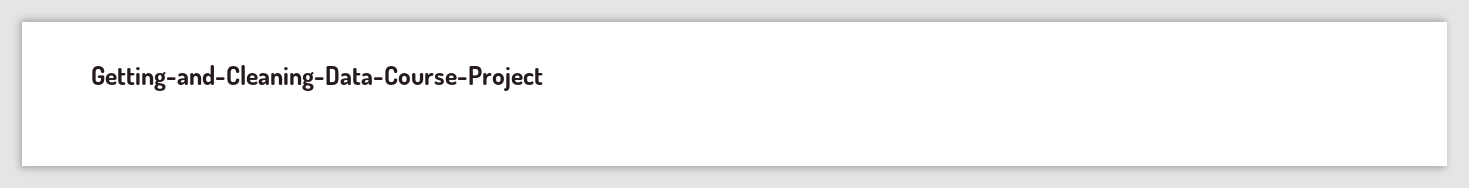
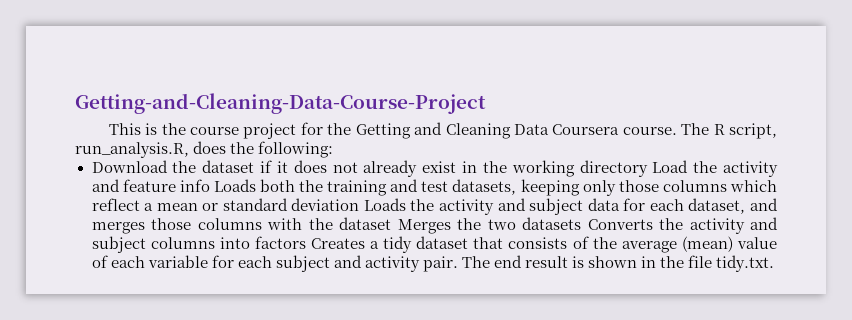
(543, 78) none -> [108,122,777,139] [75,141,334,158] [91,160,778,177] [91,179,778,196] [91,198,779,215] [91,217,778,234] [91,236,778,253] [91,255,775,272] // This is the course project for the Getting and Cleaning Data Coursera course. The R script, run_analysis.R, does the following: // Download the dataset if it does not already exist in the working directory Load the activity and feature info Loads both the training and test datasets, keeping only those columns which reflect a mean or standard deviation Loads the activity and subject data for each dataset, and merges those columns with the dataset Merges the two datasets Converts the activity and subject columns into factors Creates a tidy dataset that consists of the average (mean) value of each variable for each subject and activity pair. The end result is shown in the file tidy.txt.

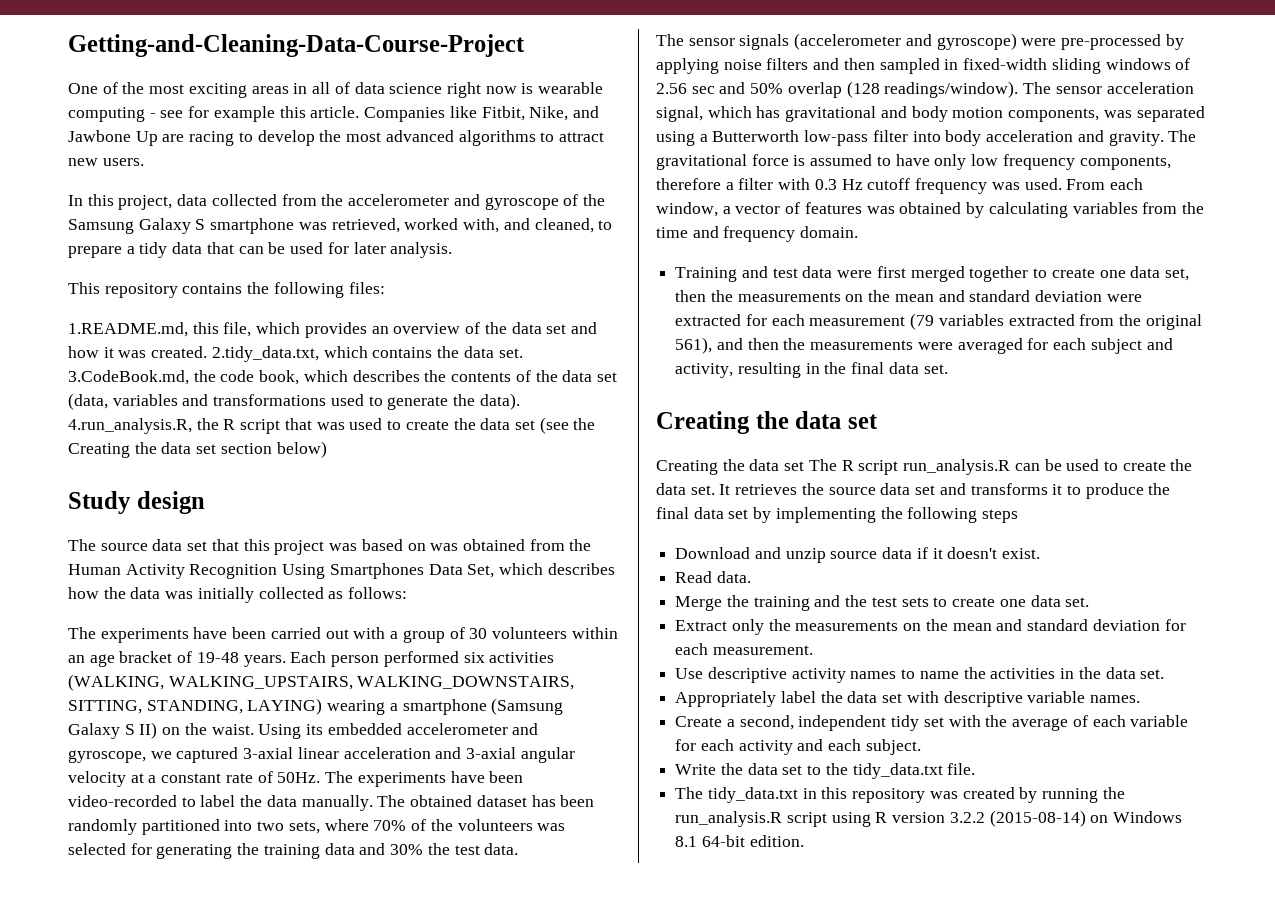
[108,122,777,139] [75,141,334,158] [91,160,778,177] [91,179,778,196] [91,198,779,215] [91,217,778,234] [91,236,778,253] This is the course project for the Getting and Cleaning Data Coursera course. The R script, run_analysis.R, does the following: // Download the dataset if it does not already exist in the working directory Load the activity and feature info Loads both the training and test datasets, keeping only those columns which reflect a mean or standard deviation Loads the activity and subject data for each dataset, and merges those columns with the dataset Merges the two datasets Converts the activity and subject columns into factors Creates a tidy dataset that consists of the average (mean) value -> [68,82,604,98] [68,106,599,122] [68,130,604,146] [68,158,144,166] [68,194,605,210] [68,218,613,234] [68,242,453,258] [68,282,385,298] [68,322,597,338] [68,346,523,362] [68,370,617,385] [68,393,520,410] [68,417,596,434] [68,441,327,458] [68,491,205,514] [68,539,592,555] [68,563,615,579] [68,587,408,603] [68,627,618,643] [68,651,555,667] [68,674,575,691] [68,698,564,715] [68,722,539,739] [68,747,575,763] [68,771,524,787] [68,795,595,811] [68,819,566,835] [68,843,519,859] [656,33,1184,50] [656,58,1191,74] [656,81,1194,98] [656,106,1205,122] [656,130,1197,146] [656,154,1171,170] [656,178,1143,194] [656,202,1204,218] [656,226,859,242] [675,266,1189,282] [675,290,1142,302] [675,313,1202,330] [675,337,1173,354] [675,362,948,378] [656,411,878,434] [656,459,1193,475] [656,483,1171,499] [656,507,1019,523] [675,547,1041,563] [675,571,751,583] [675,595,1090,611] [675,619,1186,635] [675,643,813,655] [675,667,1165,683] [675,691,1141,707] [675,715,1069,731] One of the most exciting areas in all of data science right now is wearable computing - see for example this article. Companies like Fitbit, Nike, and Jawbone Up are racing to develop the most advanced algorithms to attract new users. // In this project, data collected from the accelerometer and gyroscope of the Samsung Galaxy S smartphone was retrieved, worked with, and cleaned, to prepare a tidy data that can be used for later analysis. // This repository contains the following files: // 1.README.md, this file, which provides an overview of the data set and how it was created. 2.tidy_data.txt, which contains the data set. 3.CodeBook.md, the code book, which describes the contents of the data set (data, variables and transformations used to generate the data). 4.run_analysis.R, the R script that was used to create the data set (see the Creating the data set section below) // Study design // The source data set that this project was based on was obtained from the Human Activity Recognition Using Smartphones Data Set, which describes how the data was initially collected as follows: // The experiments have been carried out with a group of 30 volunteers within an age bracket of 19-48 years. Each person performed six activities (WALKING, WALKING_UPSTAIRS, WALKING_DOWNSTAIRS, SITTING, STANDING, LAYING) wearing a smartphone (Samsung Galaxy S II) on the waist. Using its embedded accelerometer and gyroscope, we captured 3-axial linear acceleration and 3-axial angular velocity at a constant rate of 50Hz. The experiments have been video-recorded to label the data manually. The obtained dataset has been randomly partitioned into two sets, where 70% of the volunteers was selected for generating the training data and 30% the test data. // The sensor signals (accelerometer and gyroscope) were pre-processed by applying noise filters and then sampled in fixed-width sliding windows of 2.56 sec and 50% overlap (128 readings/window). The sensor acceleration signal, which has gravitational and body motion components, was separated using a Butterworth low-pass filter into body acceleration and gravity. The gravitational force is assumed to have only low frequency components, therefore a filter with 0.3 Hz cutoff frequency was used. From each window, a vector of features was obtained by calculating variables from the time and frequency domain. // Training and test data were first merged together to create one data set, then the measurements on the mean and standard deviation were extracted for each measurement (79 variables extracted from the original 561), and then the measurements were averaged for each subject and activity, resulting in the final data set. // Creating the data set // Creating the data set The R script run_analysis.R can be used to create the data set. It retrieves the source data set and transforms it to produce the final data set by implementing the following steps // Download and unzip source data if it doesn't exist. // Read data. // Merge the training and the test sets to create one data set. // Extract only the measurements on the mean and standard deviation for each measurement. // Use descriptive activity names to name the activities in the data set. // Appropriately label the data set with descriptive variable names. // Create a second, independent tidy set with the average
[275,255,775,272] subject and activity pair. The end result is shown in the file tidy.txt. -> [738,739,921,755] [675,763,976,779] [675,787,1125,803] [675,810,1183,827] [675,835,804,847] activity and each subject. // Write the data set to the tidy_data.txt file. // The tidy_data.txt in this repository was created by running the run_analysis.R script using R version 3.2.2 (2015-08-14) on Windows 8.1 64-bit edition.

